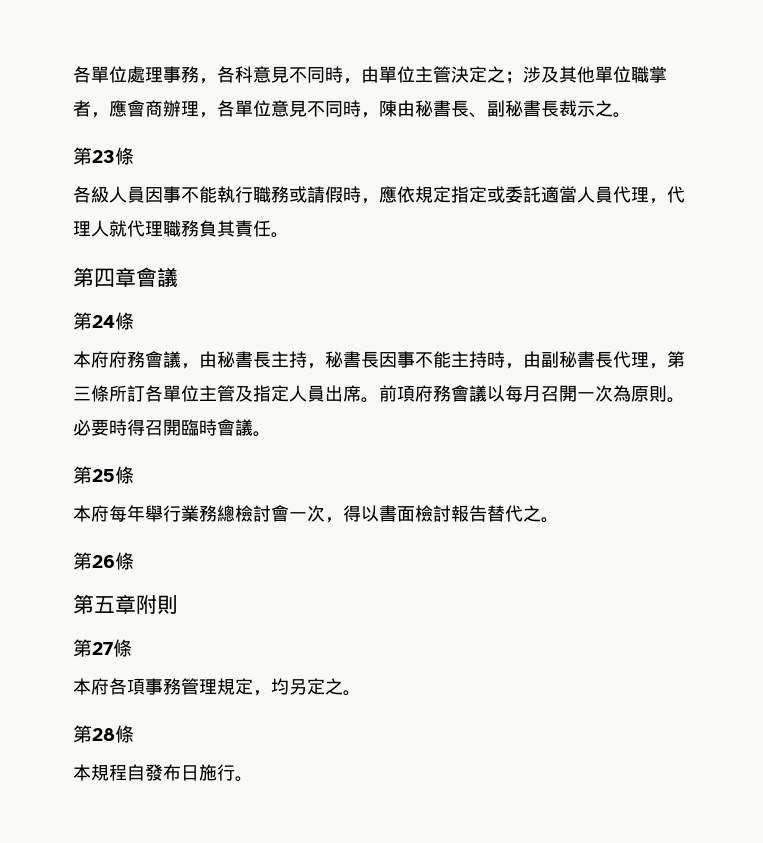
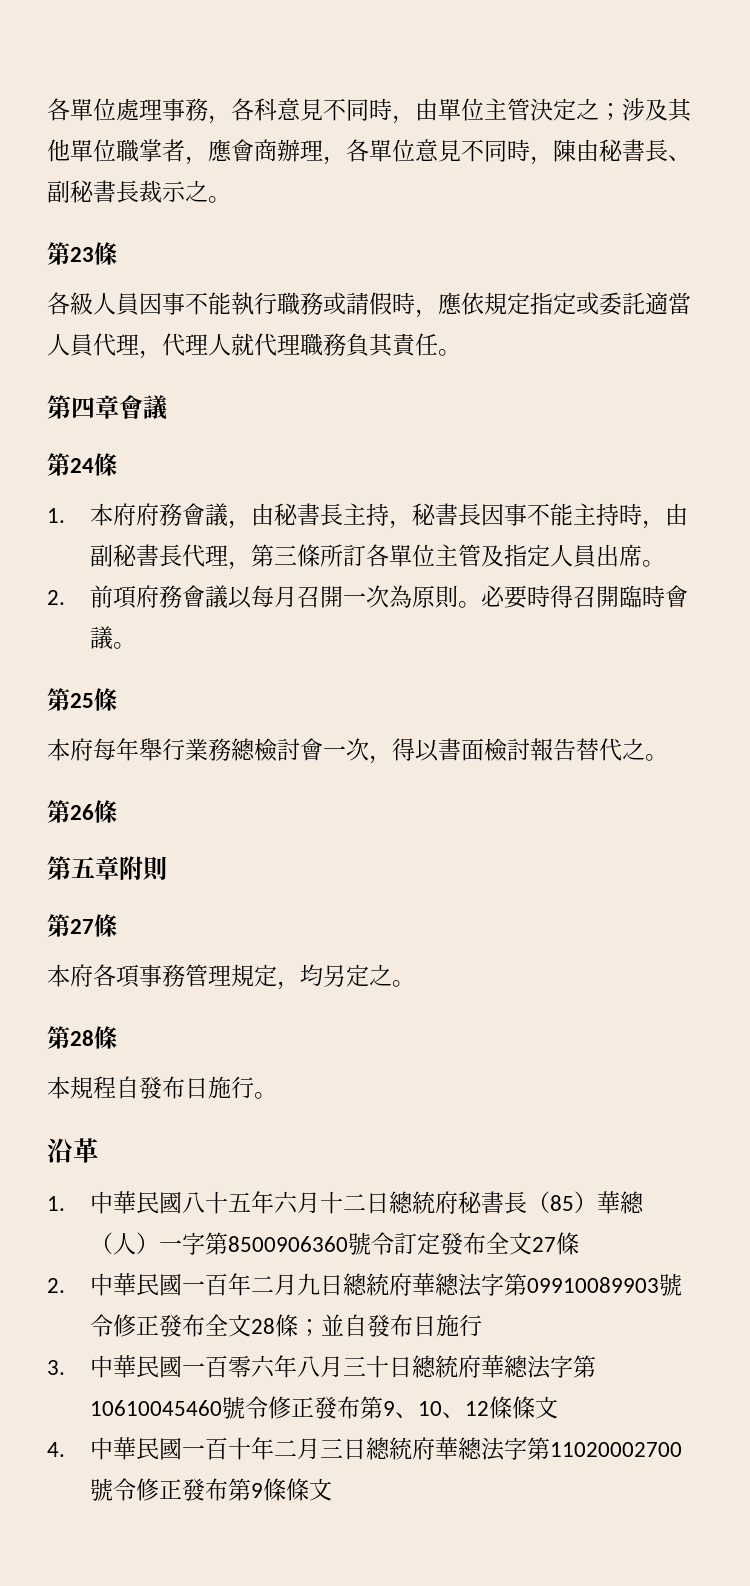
(134, 321) none -> [47,508,65,523] 1.
(379, 400) none -> [47,590,65,605] // 2.
(253, 779) none -> [47,1138,99,1163] [47,1191,645,1214] [90,1232,580,1255] [47,1273,683,1297] [90,1314,483,1337] [47,1355,597,1379] [90,1396,559,1419] [47,1437,683,1461] [90,1478,333,1501] // 沿革 // 1.中華民國八十五年六月十二日總統府秘書長（85）華總（人）一字第8500906360號令訂定發布全文27條 // 2.中華民國一百年二月九日總統府華總法字第09910089903號令修正發布全文28條；並自發布日施行 // 3.中華民國一百零六年八月三十日總統府華總法字第10610045460號令修正發布第9、10、12條條文 // 4.中華民國一百十年二月三日總統府華總法字第11020002700號令修正發布第9條條文

